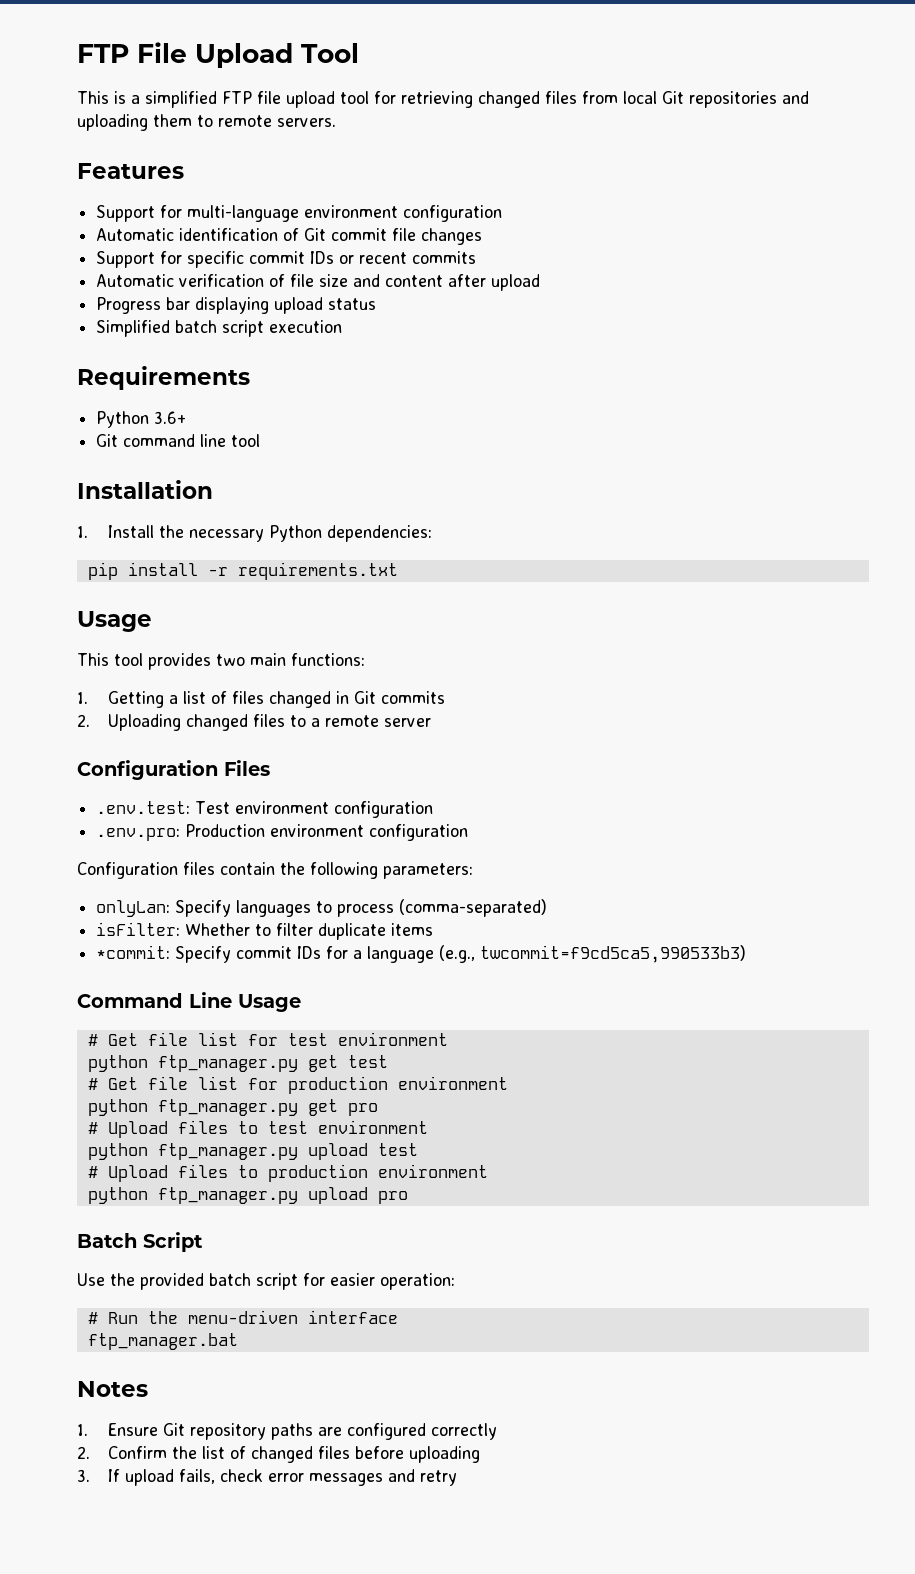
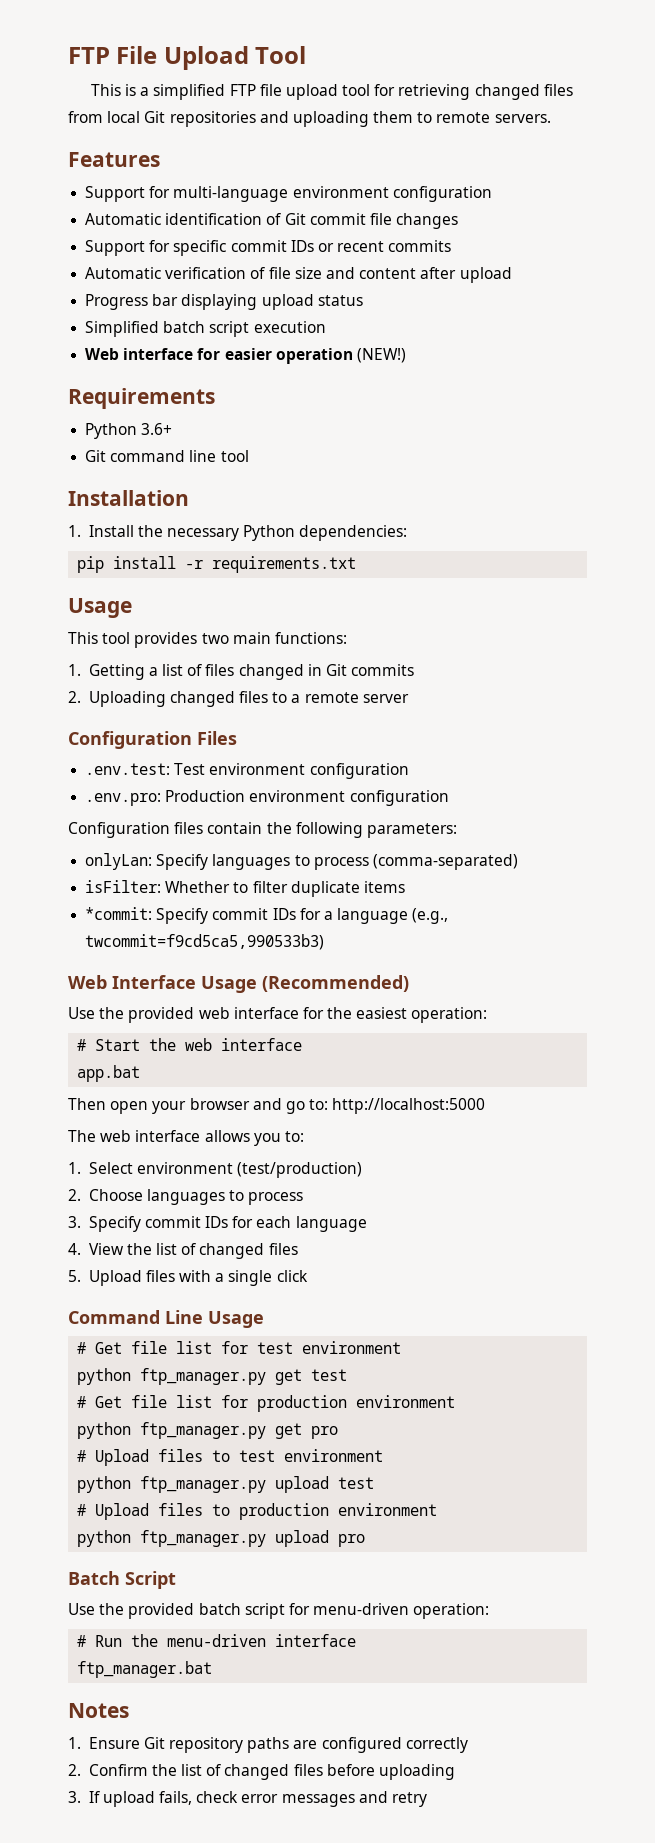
(343, 326) none -> [85,348,406,364] // Web interface for easier operation (NEW!)
(747, 954) none -> [68,975,409,993] [68,1007,488,1023] [77,1038,303,1051] [77,1065,141,1082] [68,1098,486,1114] [68,1130,304,1146] [68,1162,363,1178] [68,1189,304,1205] [68,1216,367,1232] [68,1243,298,1259] [68,1270,308,1286] // Web Interface Usage (Recommended) // Use the provided web interface for the easiest operation: // # Start the web interface // app.bat // Then open your browser and go to: http://localhost:5000 // The web interface allows you to: // 1. Select environment (test/production) // 2. Choose languages to process // 3. Specify commit IDs for each language // 4. View the list of changed files // 5. Upload files with a single click
[330,1273,375,1286] easier -> [313,1603,410,1615] menu-driven

